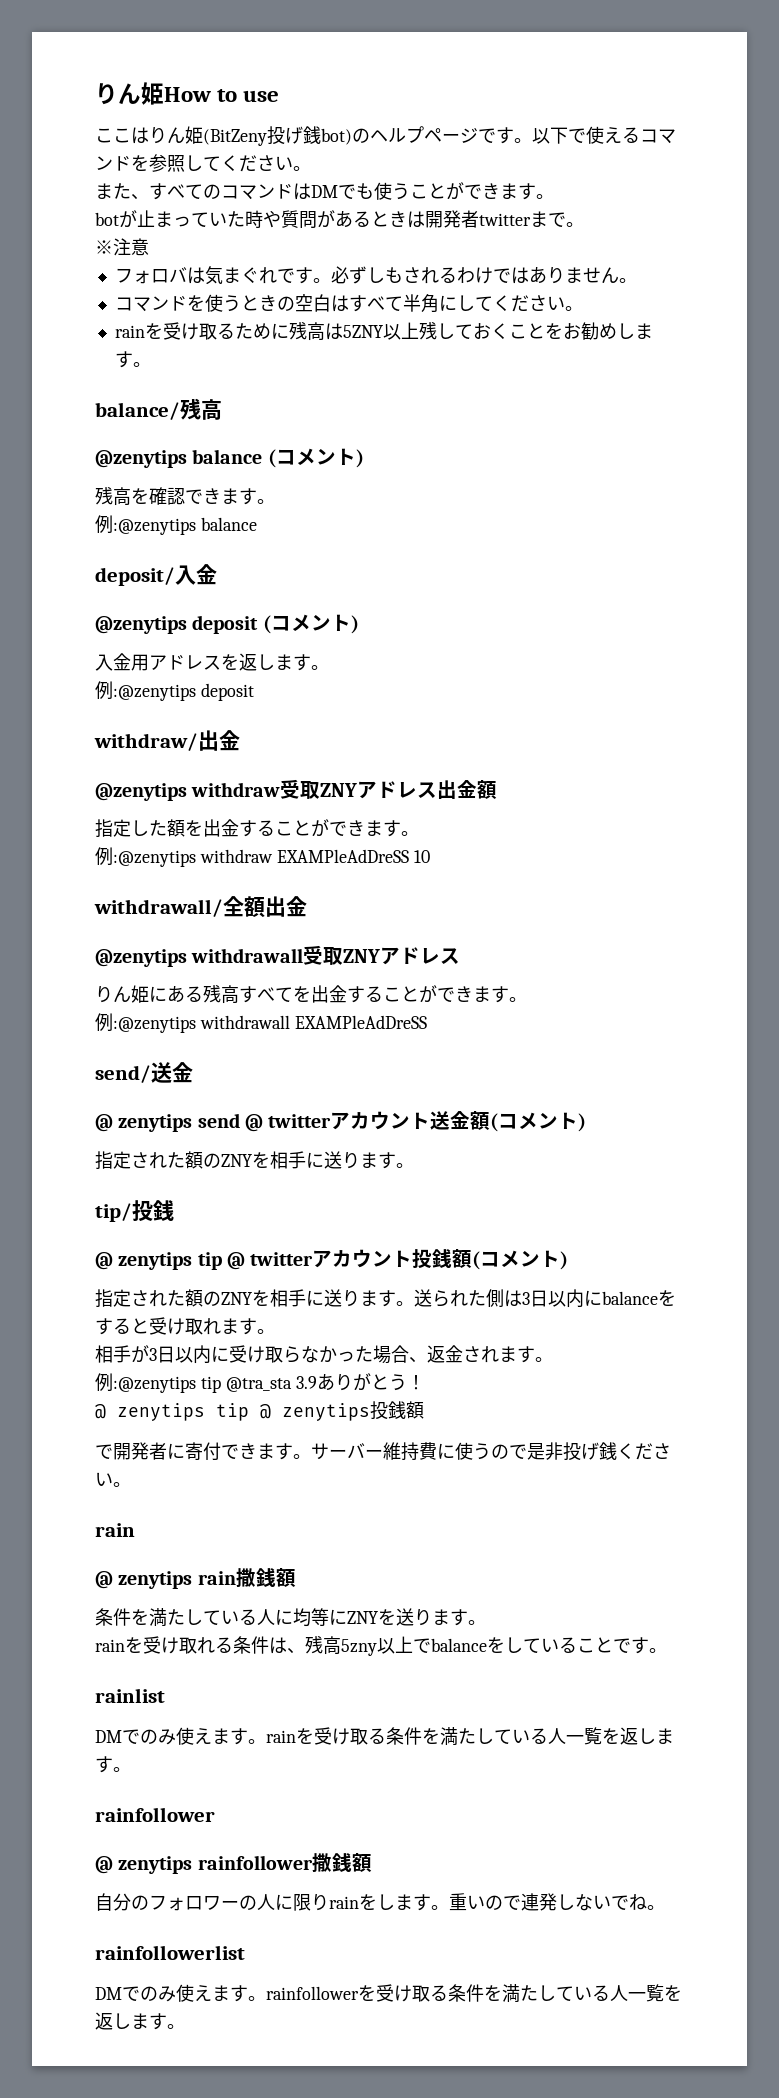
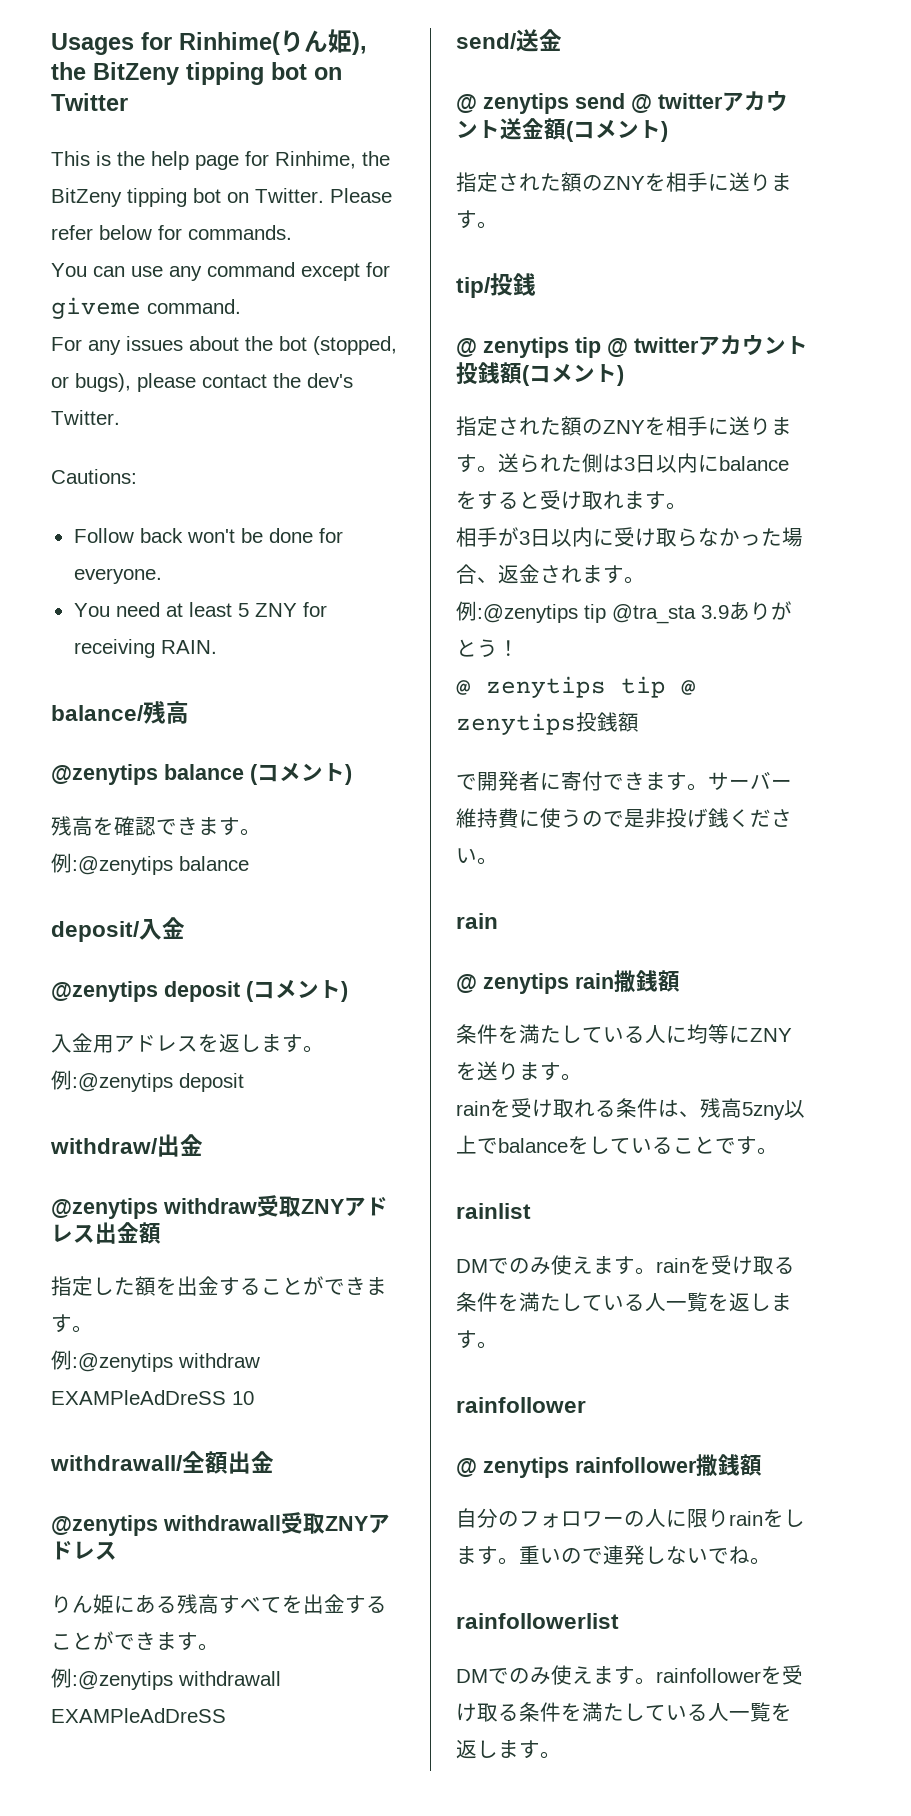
[95,82,280,105] [95,126,676,146] [95,154,311,172] [95,182,554,200] [95,210,584,229] [95,238,149,256] [114,266,637,285] [114,294,583,313] [114,322,653,341] [114,351,151,368] りん姫How to use // ここはりん姫(BitZeny投げ銭bot)のヘルプページです。以下で使えるコマンドを参照してください。 // また、すべてのコマンドはDMでも使うことができます。 // botが止まっていた時や質問があるときは開発者twitterまで。 // ※注意 // フォロバは気まぐれです。必ずしもされるわけではありません。 // コマンドを使うときの空白はすべて半角にしてください。 // rainを受け取るために残高は5ZNY以上残しておくことをお勧めします。 -> [51,29,367,55] [51,62,342,85] [51,93,128,111] [51,151,390,170] [51,188,392,207] [51,225,292,240] [51,262,390,281] [51,297,241,319] [51,336,397,355] [51,373,353,392] [51,410,120,425] [51,469,137,484] [73,528,343,543] [73,568,162,584] [73,602,327,617] [73,639,217,658] Usages for Rinhime(りん姫), the BitZeny tipping bot on Twitter // This is the help page for Rinhime, the BitZeny tipping bot on Twitter. Please refer below for commands. // You can use any command except for giveme command. // For any issues about the bot (stopped, or bugs), please contact the dev's Twitter. // Cautions: // Follow back won't be done for everyone. // You need at least 5 ZNY for receiving RAIN.

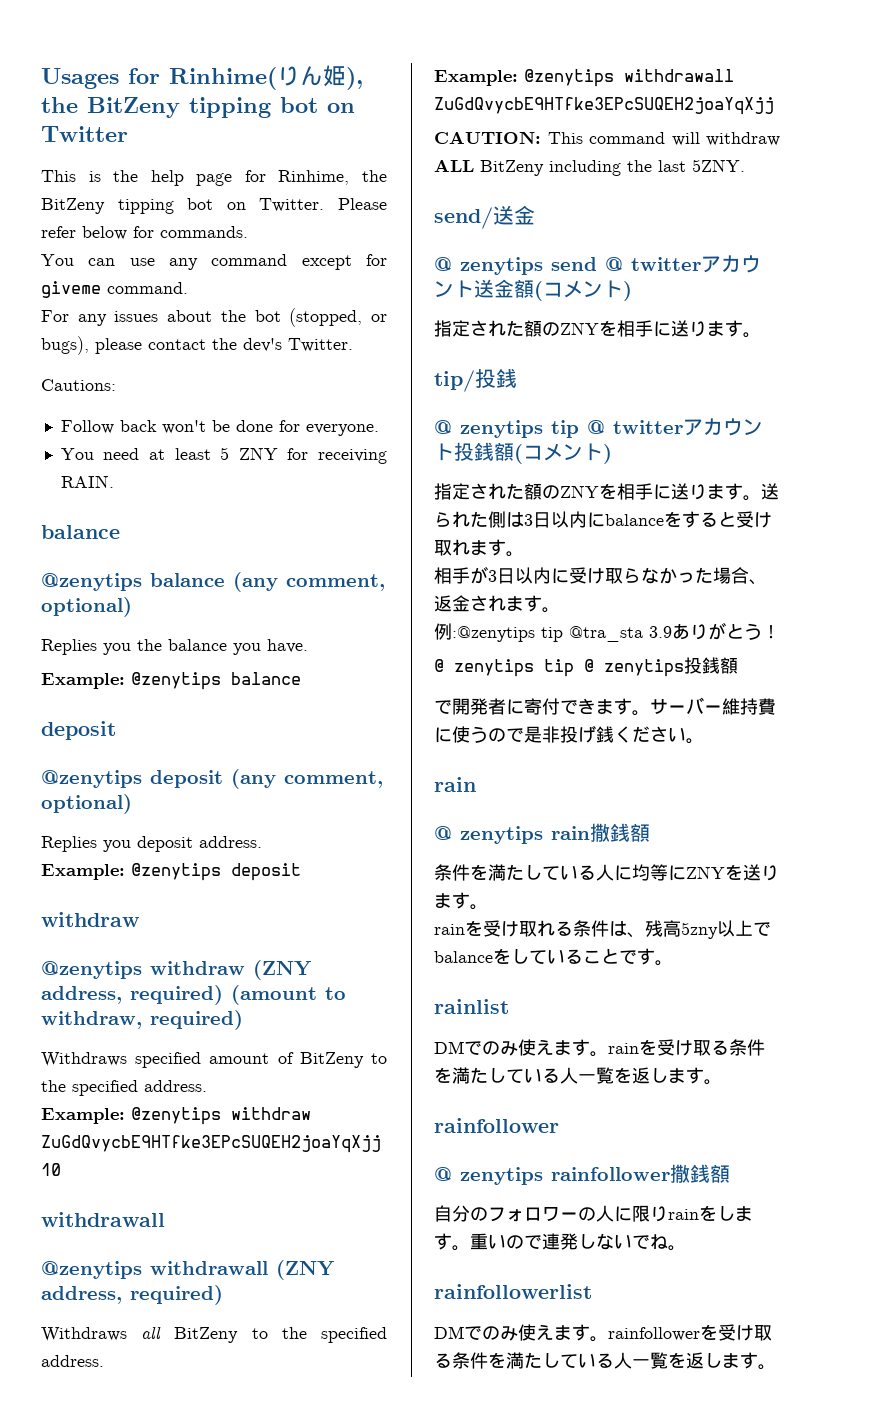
[51,700,189,724] [51,763,352,785] [51,816,261,836] [51,853,249,875] [51,917,185,942] [51,980,348,1002] [51,1033,324,1053] [51,1070,244,1092] [50,1134,203,1157] [51,1195,388,1219] [51,1222,161,1244] [51,1276,387,1296] [51,1314,93,1333] [51,1350,260,1372] [51,1390,254,1405] [50,1451,274,1474] [51,1512,390,1536] [51,1541,117,1560] [51,1594,387,1614] [51,1631,219,1651] [51,1668,281,1690] [51,1708,226,1723] balance/残高 // @zenytips balance (コメント) // 残高を確認できます。 // 例:@zenytips balance // deposit/入金 // @zenytips deposit (コメント) // 入金用アドレスを返します。 // 例:@zenytips deposit // withdraw/出金 // @zenytips withdraw受取ZNYアドレス出金額 // 指定した額を出金することができます。 // 例:@zenytips withdraw EXAMPleAdDreSS 10 // withdrawall/全額出金 // @zenytips withdrawall受取ZNYアドレス // りん姫にある残高すべてを出金することができます。 // 例:@zenytips withdrawall EXAMPleAdDreSS -> [41,525,120,539] [41,572,385,592] [41,597,132,617] [41,639,308,655] [41,672,301,690] [41,721,116,740] [41,769,383,789] [41,794,132,814] [41,836,262,852] [41,863,301,881] [41,912,139,927] [41,960,311,980] [41,985,346,1005] [41,1010,243,1030] [41,1052,387,1068] [41,1080,207,1096] [41,1107,311,1125] [41,1135,381,1153] [41,1163,61,1176] [41,1212,165,1227] [41,1260,334,1280] [41,1285,223,1305] [41,1326,387,1343] [41,1355,104,1367] [434,69,734,87] [434,97,774,115] [434,131,780,146] [434,159,745,176] balance // @zenytips balance (any comment, optional) // Replies you the balance you have. // Example: @zenytips balance // deposit // @zenytips deposit (any comment, optional) // Replies you deposit address. // Example: @zenytips deposit // withdraw // @zenytips withdraw (ZNY address, required) (amount to withdraw, required) // Withdraws specified amount of BitZeny to the specified address. // Example: @zenytips withdraw ZuGdQvycbE9HTfke3EPcSUQEH2joaYqXjj 10 // withdrawall // @zenytips withdrawall (ZNY address, required) // Withdraws all BitZeny to the specified address. // Example: @zenytips withdrawall ZuGdQvycbE9HTfke3EPcSUQEH2joaYqXjj // CAUTION: This command will withdraw ALL BitZeny including the last 5ZNY.

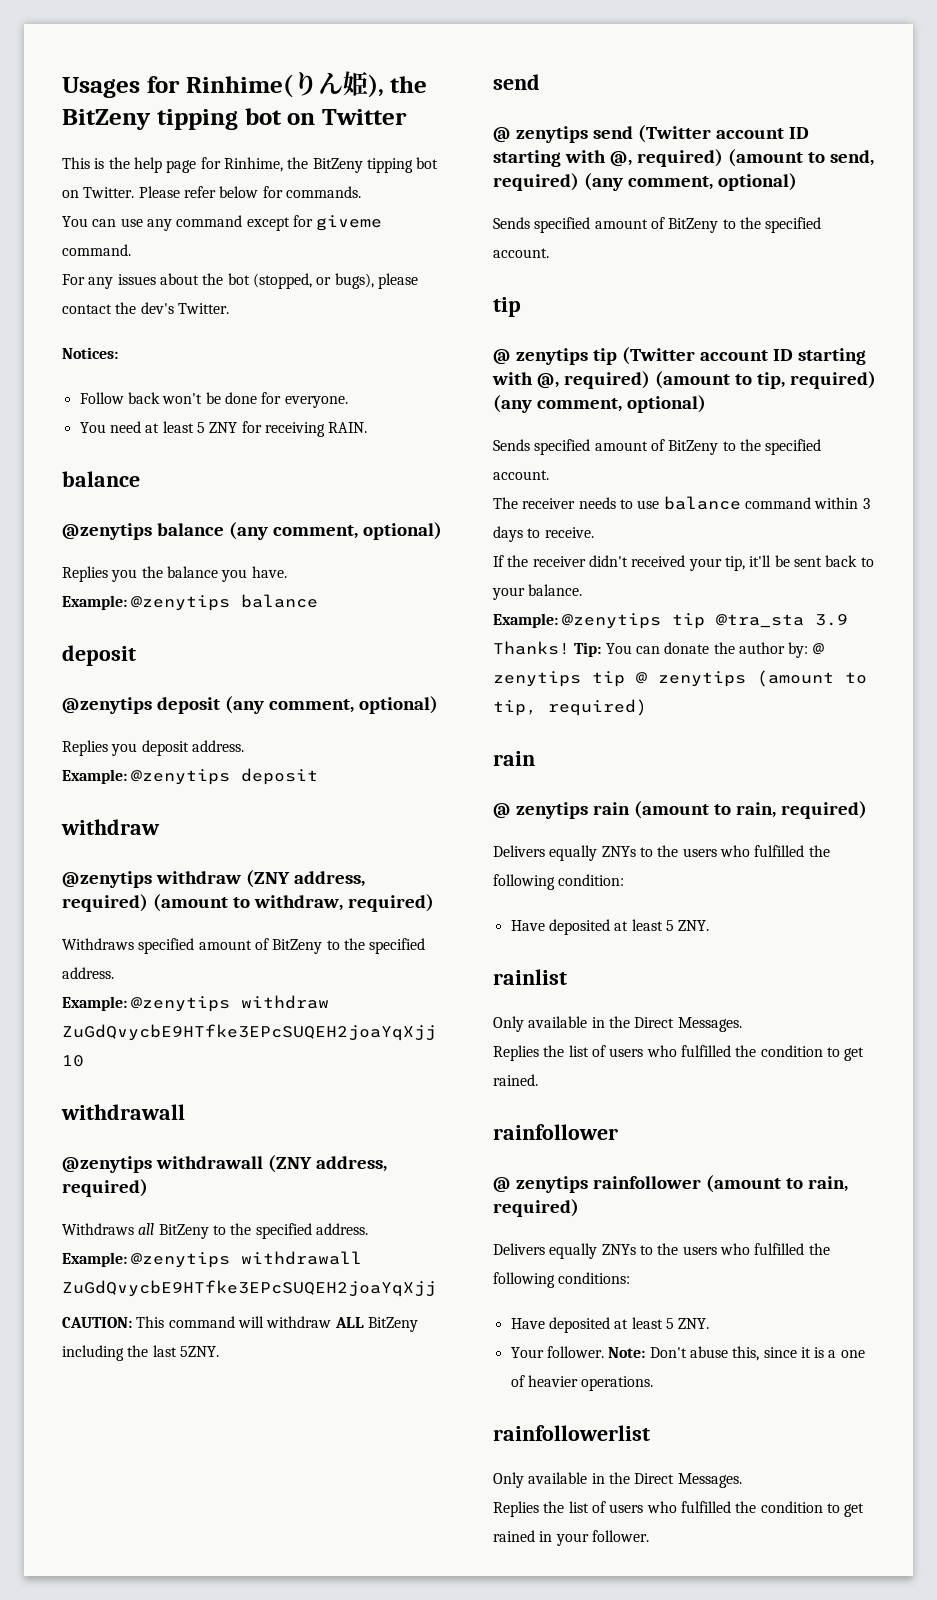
[41,379,116,391] Cautions: -> [62,347,118,359] Notices:
[434,205,535,229] send/送金 -> [493,74,540,90] send
[605,255,761,273] [434,279,632,301] [434,320,761,338] [434,368,517,392] [434,418,763,438] [434,442,612,464] [434,483,779,501] [434,511,772,528] [434,539,524,557] [434,566,767,585] [434,595,560,613] [434,622,780,642] @ twitterアカウント送金額(コメント) // 指定された額のZNYを相手に送ります。 // tip/投銭 // @ zenytips tip @ twitterアカウント投銭額(コメント) // 指定された額のZNYを相手に送ります。送られた側は3日以内にbalanceをすると受け取れます。 // 相手が3日以内に受け取らなかった場合、返金されます。 // 例:@zenytips tip @tra_sta 3.9ありがとう！ // -> [637,125,809,143] [493,149,874,167] [493,173,797,191] [493,217,822,233] [493,248,549,258] [493,297,521,317] [493,347,866,365] [492,371,876,389] [493,395,706,413] [493,439,822,455] [493,470,549,480] [493,496,870,510] [493,526,594,542] [493,555,874,571] [492,584,583,600] [493,613,849,629] [493,641,809,658] (Twitter account ID starting with @, required) (amount to send, required) (any comment, optional) // Sends specified amount of BitZeny to the specified account. // tip // @ zenytips tip (Twitter account ID starting with @, required) (amount to tip, required) (any comment, optional) // Sends specified amount of BitZeny to the specified account. // The receiver needs to use balance command within 3 days to receive. // If the receiver didn't received your tip, it'll be sent back to your balance. // Example: @zenytips tip @tra_sta 3.9 Thanks! Tip: You can donate the author by:
[684,657,738,674] [434,697,776,716] [434,725,704,744] [434,777,476,792] [434,823,650,844] [434,864,779,881] [434,892,488,910] [434,920,771,939] [434,948,673,966] [434,999,509,1014] [434,1039,765,1057] [434,1067,722,1085] [434,1118,559,1133] [434,1164,730,1185] [434,1205,753,1222] [434,1233,686,1251] [434,1284,592,1299] [434,1324,772,1342] [434,1352,776,1370] 投銭額 // で開発者に寄付できます。サーバー維持費に使うので是非投げ銭ください。 // rain // @ zenytips rain撒銭額 // 条件を満たしている人に均等にZNYを送ります。 // rainを受け取れる条件は、残高5zny以上でbalanceをしていることです。 // rainlist // DMでのみ使えます。rainを受け取る条件を満たしている人一覧を返します。 // rainfollower // @ zenytips rainfollower撒銭額 // 自分のフォロワーの人に限りrainをします。重いので連発しないでね。 // rainfollowerlist // DMでのみ使えます。rainfollowerを受け取る条件を満たしている人一覧を返します。 -> [757,670,867,687] [493,699,647,716] [493,751,535,766] [493,801,867,819] [493,845,830,861] [493,874,625,890] [510,919,710,935] [493,969,567,985] [493,1016,742,1032] [493,1045,865,1061] [493,1074,538,1086] [493,1124,618,1140] [493,1175,848,1193] [493,1199,579,1217] [493,1243,830,1259] [493,1272,631,1288] [510,1317,710,1333] [510,1346,865,1361] [510,1375,654,1391] [493,1425,650,1441] [493,1472,742,1488] [493,1501,865,1517] [493,1530,649,1546] (amount to tip, required) // rain // @ zenytips rain (amount to rain, required) // Delivers equally ZNYs to the users who fulfilled the following condition: // Have deposited at least 5 ZNY. // rainlist // Only available in the Direct Messages. // Replies the list of users who fulfilled the condition to get rained. // rainfollower // @ zenytips rainfollower (amount to rain, required) // Delivers equally ZNYs to the users who fulfilled the following conditions: // Have deposited at least 5 ZNY. // Your follower. Note: Don't abuse this, since it is a one of heavier operations. // rainfollowerlist // Only available in the Direct Messages. // Replies the list of users who fulfilled the condition to get rained in your follower.

